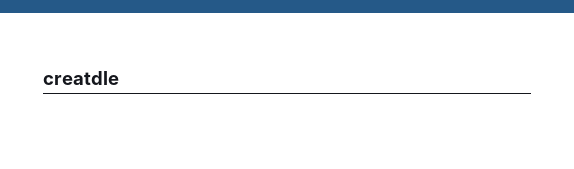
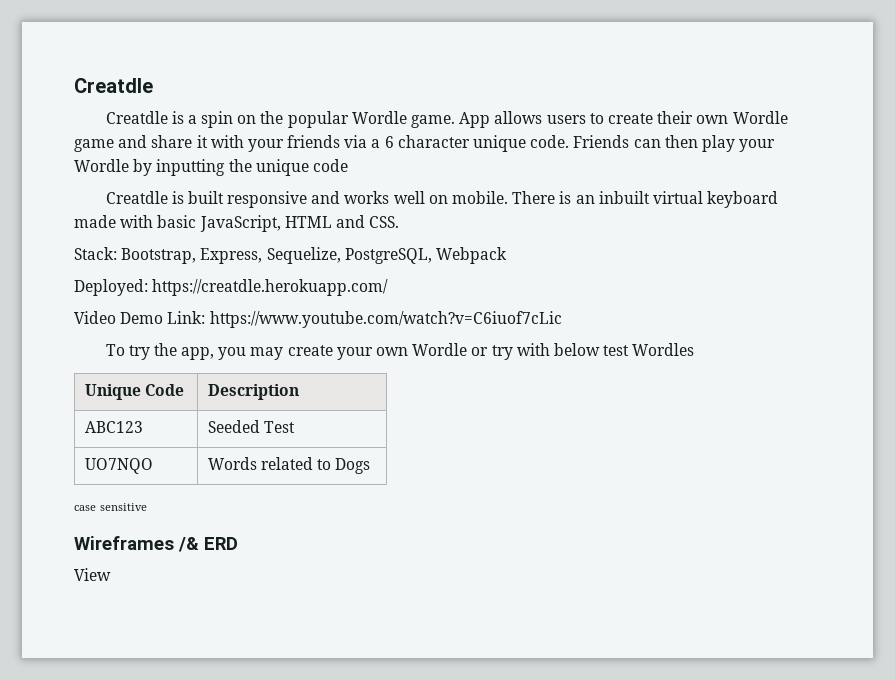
[43,71,119,85] creatdle -> [74,78,153,93] [105,111,788,128] [74,135,776,152] [74,159,348,176] [105,191,779,208] [74,215,400,232] [74,247,507,264] [74,279,389,296] [74,311,562,328] [105,343,695,360] [84,384,185,400] [207,384,299,400] [84,421,143,433] [207,420,296,433] [84,458,153,474] [207,457,371,474] [74,503,148,511] [74,536,238,552] [74,568,111,581] Creatdle // Creatdle is a spin on the popular Wordle game. App allows users to create their own Wordle game and share it with your friends via a 6 character unique code. Friends can then play your Wordle by inputting the unique code // Creatdle is built responsive and works well on mobile. There is an inbuilt virtual keyboard made with basic JavaScript, HTML and CSS. // Stack: Bootstrap, Express, Sequelize, PostgreSQL, Webpack // Deployed: https://creatdle.herokuapp.com/ // Video Demo Link: https://www.youtube.com/watch?v=C6iuof7cLic // To try the app, you may create your own Wordle or try with below test Wordles // Unique Code | Description // ABC123 | Seeded Test // UO7NQO | Words related to Dogs // case sensitive // Wireframes /& ERD // View

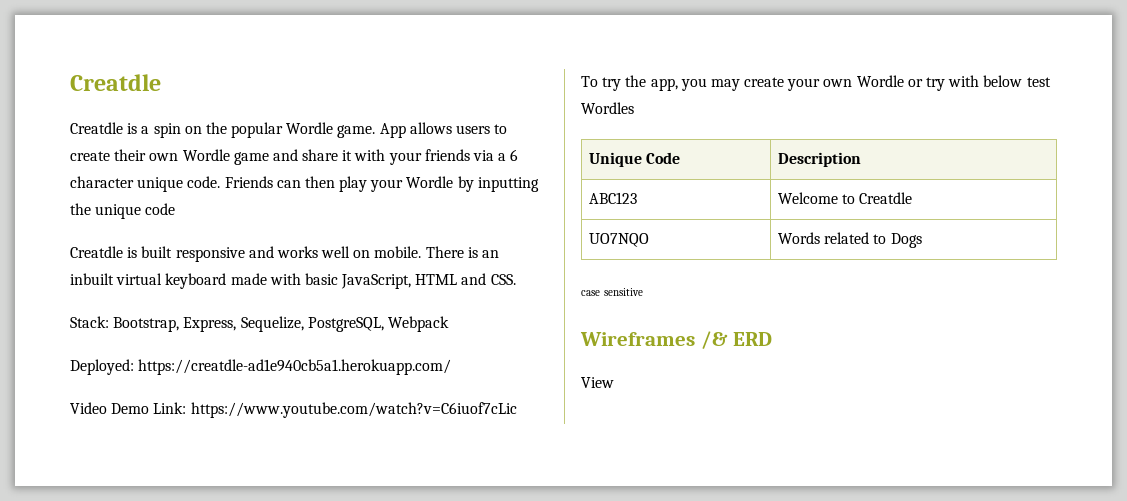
[152,279,389,296] https://creatdle.herokuapp.com/ -> [138,359,452,375] https://creatdle-ad1e940cb5a1.herokuapp.com/
[207,420,296,433] Seeded Test -> [778,192,913,204] Welcome to Creatdle

